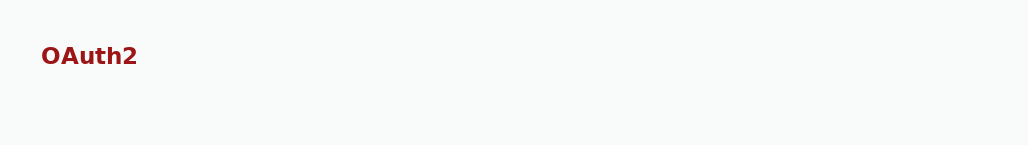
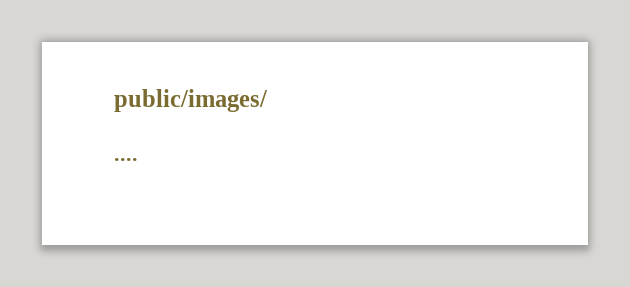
[41,47,138,64] OAuth2 -> [114,89,268,112] [114,158,138,161] public/images/ // ....

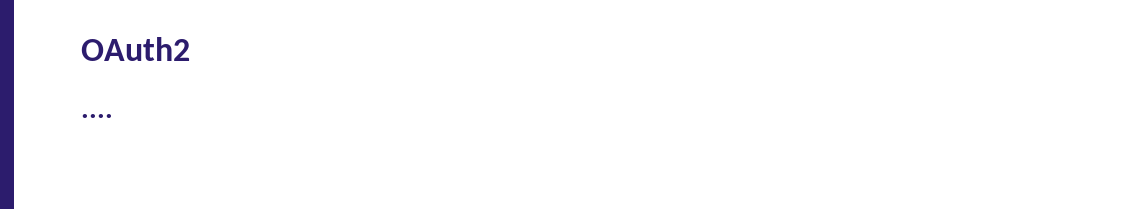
[114,89,268,112] public/images/ -> [81,37,190,61] OAuth2

